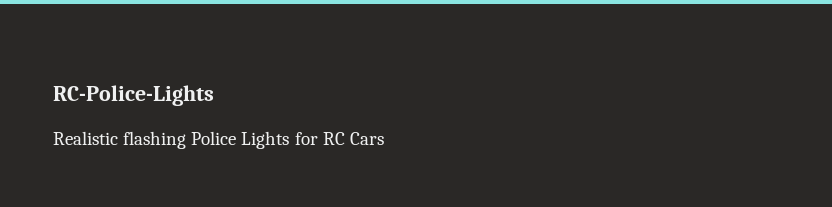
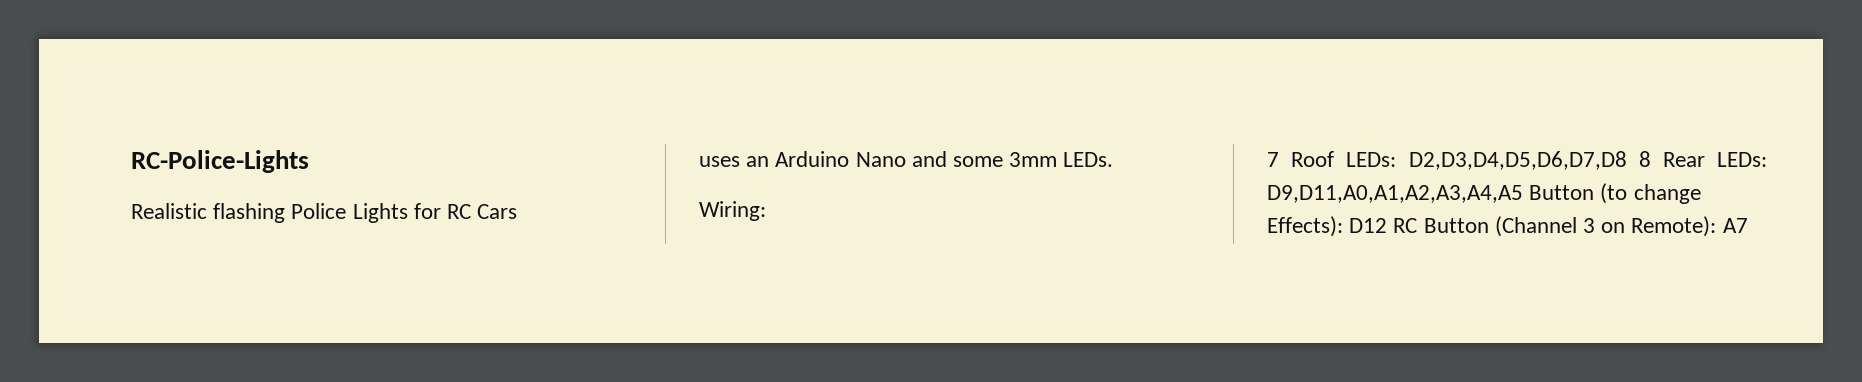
(384, 138) none -> [699,151,1114,167] [699,201,766,221] [1267,151,1767,170] [1267,183,1701,204] [1267,216,1748,237] // uses an Arduino Nano and some 3mm LEDs. // Wiring: // 7 Roof LEDs: D2,D3,D4,D5,D6,D7,D8 8 Rear LEDs: D9,D11,A0,A1,A2,A3,A4,A5 Button (to change Effects): D12 RC Button (Channel 3 on Remote): A7

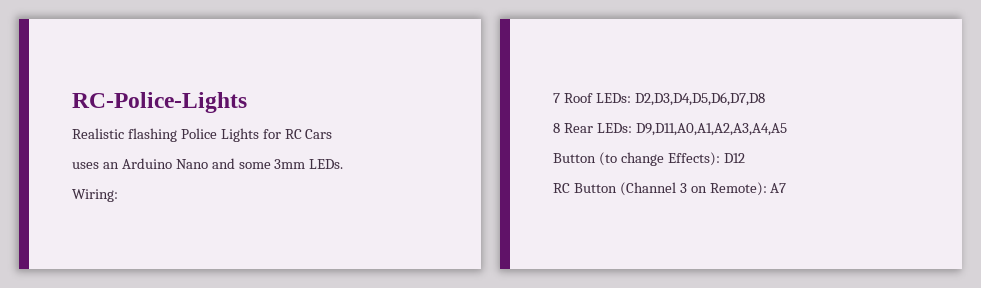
(1627, 160) none -> (765, 99) //
(1523, 194) none -> (787, 129) //
(1388, 225) none -> (745, 158) //

